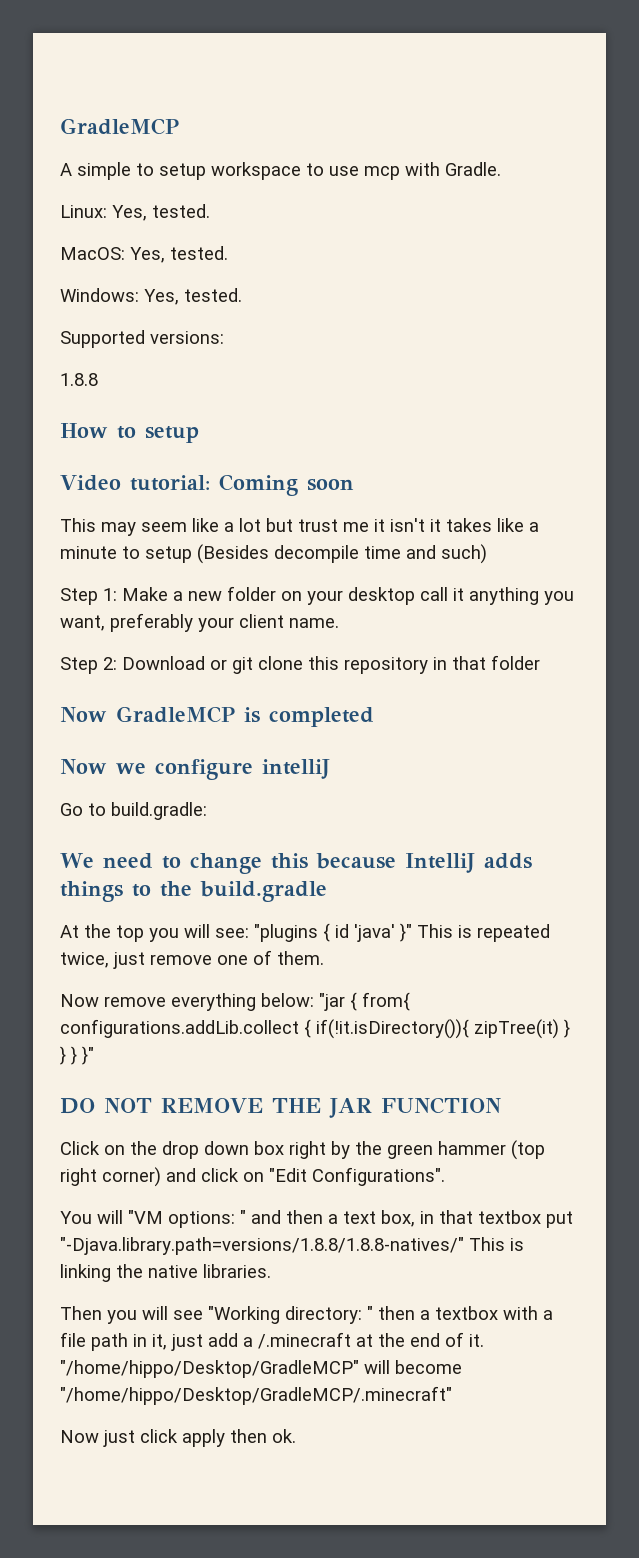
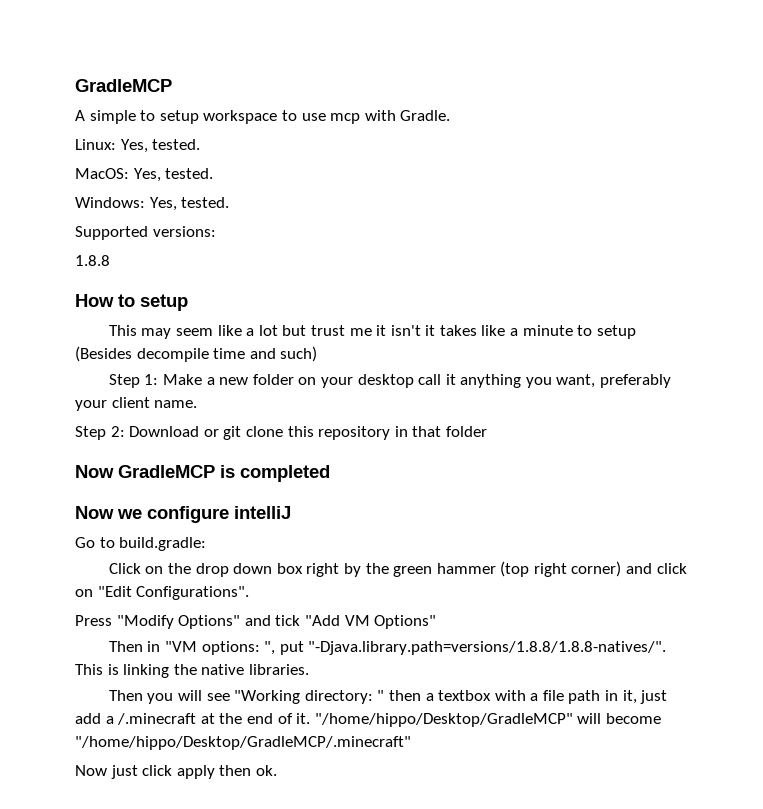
[60,474,354,496] // Video tutorial: Coming soon -> (188, 302) none
[60,853,532,874] [60,881,327,902] [60,923,550,942] [60,950,324,969] [60,992,410,1011] [60,1019,570,1039] [60,1046,94,1065] [60,1097,501,1118] // We need to change this because IntelliJ adds things to the build.gradle // At the top you will see: "plugins { id 'java' }" This is repeated twice, just remove one of them. // Now remove everything below: "jar { from{ configurations.addLib.collect { if(!it.isDirectory()){ zipTree(it) } } } }" // DO NOT REMOVE THE JAR FUNCTION -> (207, 544) none
[60,1210,573,1228] [60,1237,464,1255] You will "VM options: " and then a text box, in that textbox put "-Djava.library.path=versions/1.8.8/1.8.8-natives/" -> [75,615,437,629] [108,641,667,655] Press "Modify Options" and tick "Add VM Options" // Then in "VM options: ", put "-Djava.library.path=versions/1.8.8/1.8.8-natives/".

